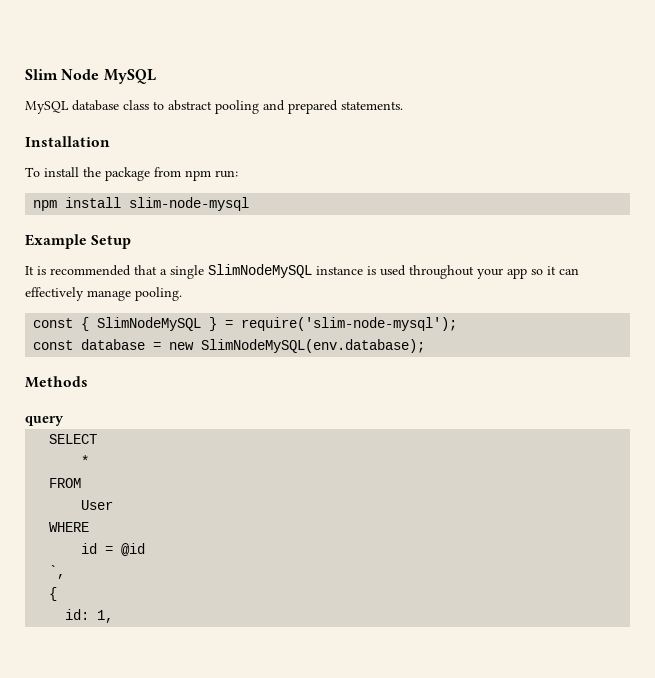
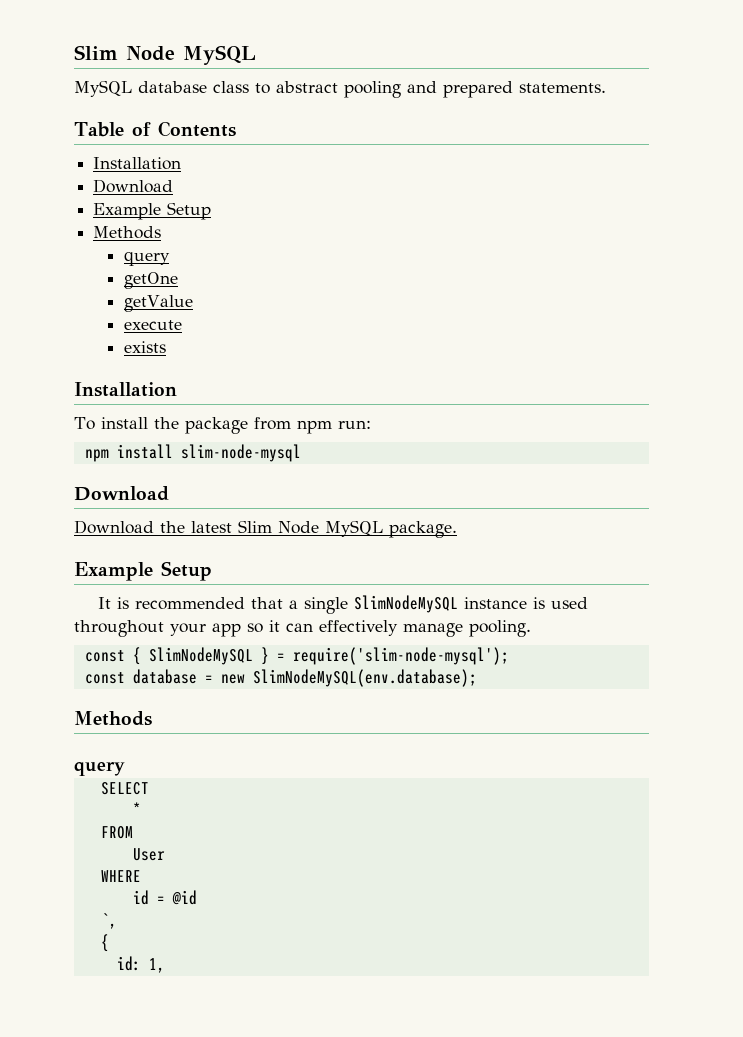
(403, 105) none -> [74,121,236,137] [93,157,182,170] [93,179,174,193] [93,202,212,220] [93,226,162,239] [123,251,170,266] [123,272,178,289] [123,295,193,312] [123,320,182,330] [123,341,166,353] // Table of Contents // Installation // Download // Example Setup // Methods // query // getOne // getValue // execute // exists
(250, 204) none -> [74,486,169,501] [74,520,457,538] // Download // Download the latest Slim Node MySQL package.

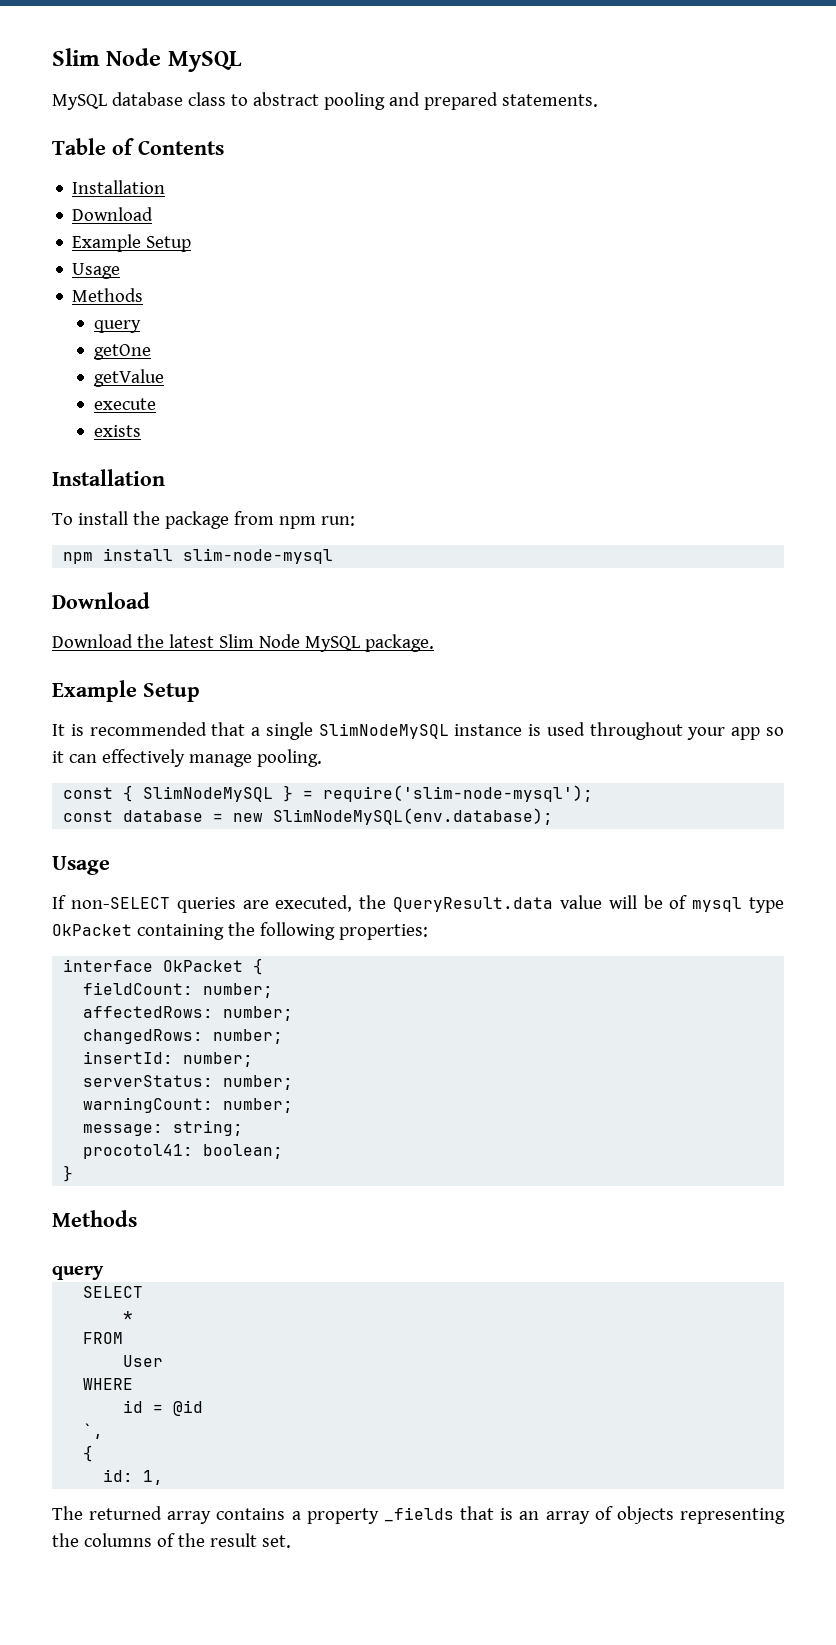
(212, 211) none -> [72,263,121,279] // Usage
(477, 678) none -> [52,856,110,875] [52,895,785,913] [52,922,428,940] [63,958,264,975] [83,982,274,998] [83,1006,294,1021] [83,1029,284,1044] [83,1051,254,1067] [83,1075,294,1090] [83,1097,294,1113] [83,1120,244,1136] [83,1144,284,1159] [63,1165,74,1182] // Usage // If non-SELECT queries are executed, the QueryResult.data value will be of mysql type OkPacket containing the following properties: // interface OkPacket { // fieldCount: number; // affectedRows: number; // changedRows: number; // insertId: number; // serverStatus: number; // warningCount: number; // message: string; // procotol41: boolean; // }
(165, 965) none -> [52,1506,785,1524] [52,1533,291,1548] // The returned array contains a property _fields that is an array of objects representing the columns of the result set.

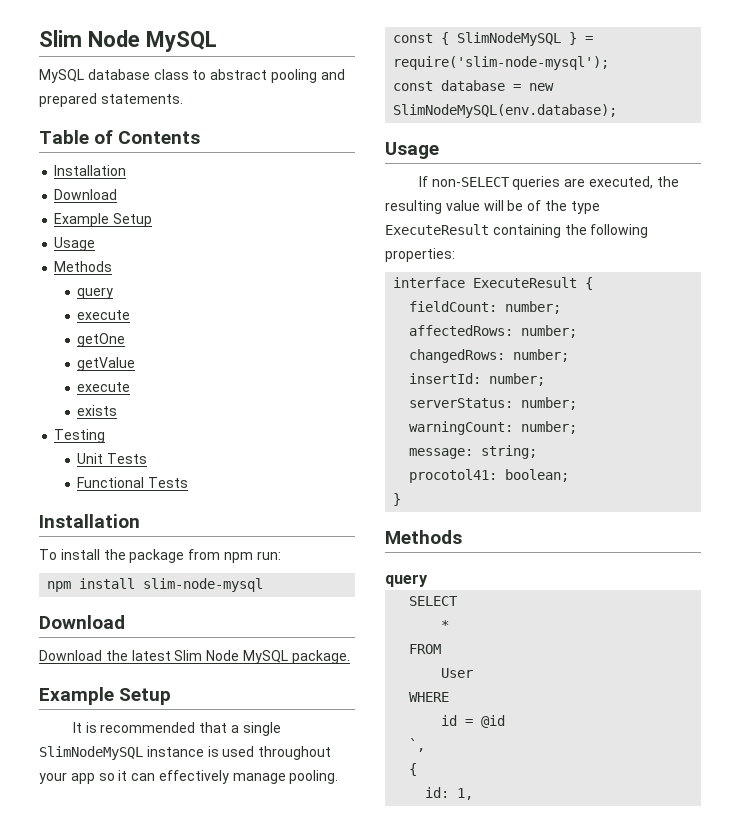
(142, 326) none -> [77,310,131,320] // execute
(142, 431) none -> [54,429,106,443] [77,453,148,464] [77,477,189,488] // Testing // Unit Tests // Functional Tests
[392,897,553,912] QueryResult.data -> [385,200,442,214] resulting
[692,897,785,913] [52,924,132,936] mysql type OkPacket -> [544,200,600,214] [385,224,489,235] the type ExecuteResult
[163,960,244,972] OkPacket -> [473,277,578,288] ExecuteResult
[52,1506,785,1524] [52,1533,291,1548] // The returned array contains a property _fields that is an array of objects representing the columns of the result set. -> (474, 794) none

